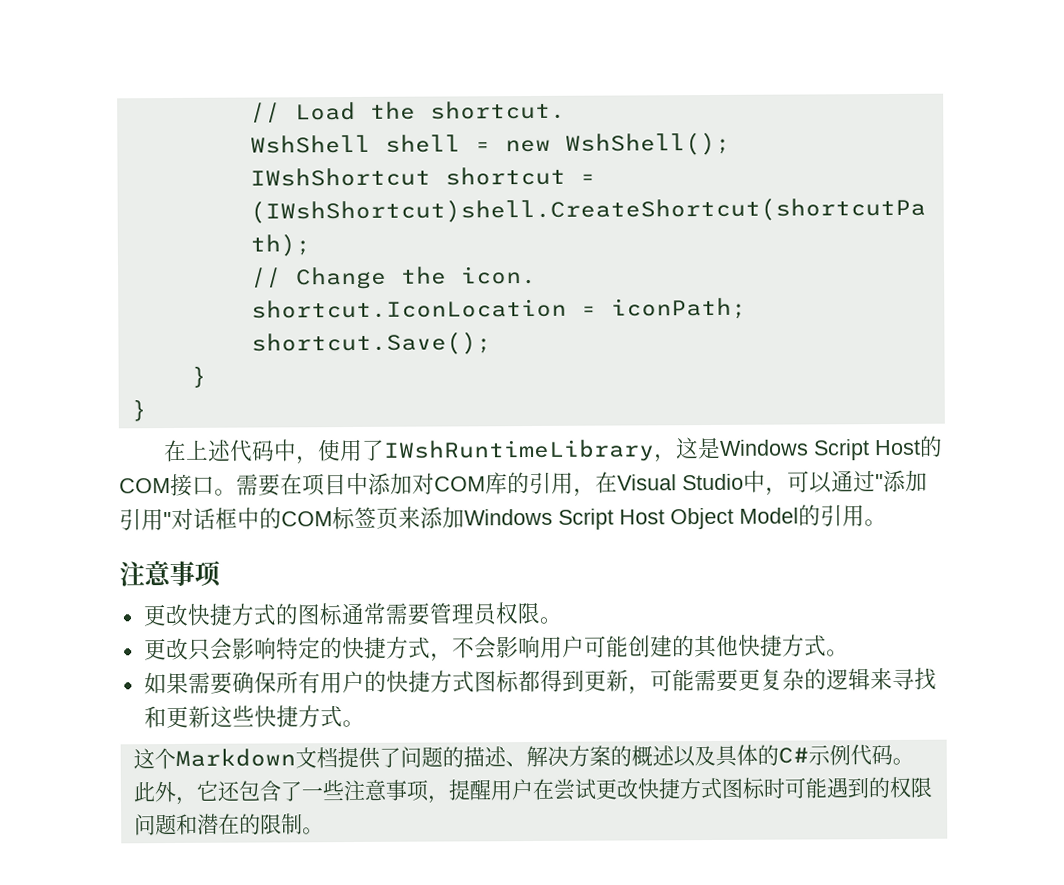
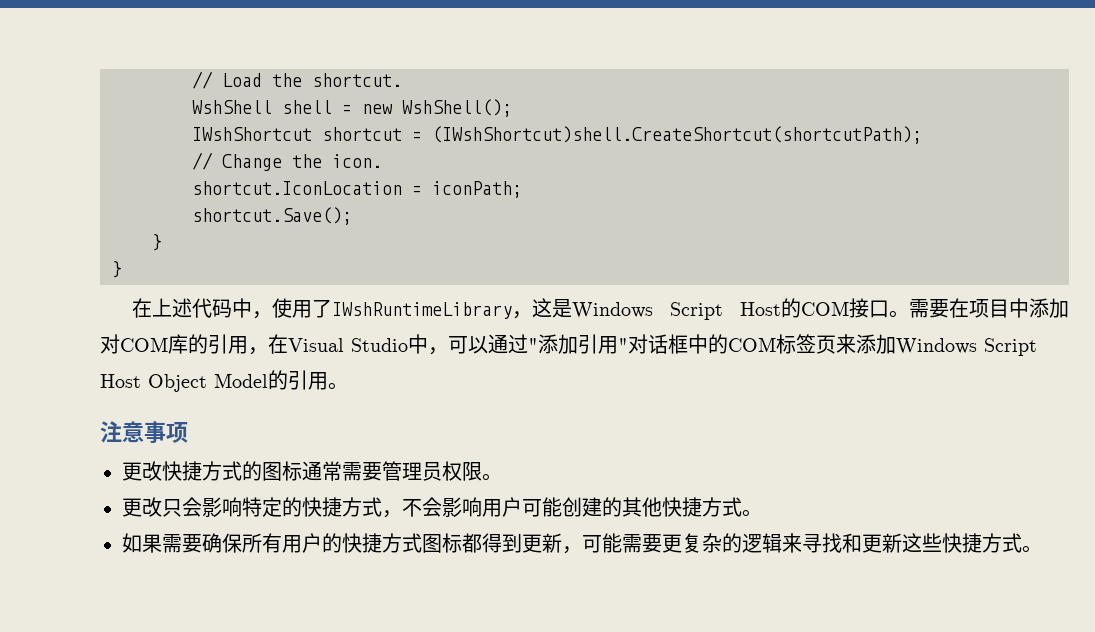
[132,744,914,770] [132,776,932,805] [133,813,324,836] // 这个Markdown文档提供了问题的描述、解决方案的概述以及具体的C#示例代码。此外，它还包含了一些注意事项，提醒用户在尝试更改快捷方式图标时可能遇到的权限问题和潜在的限制。 -> (1042, 549) none

